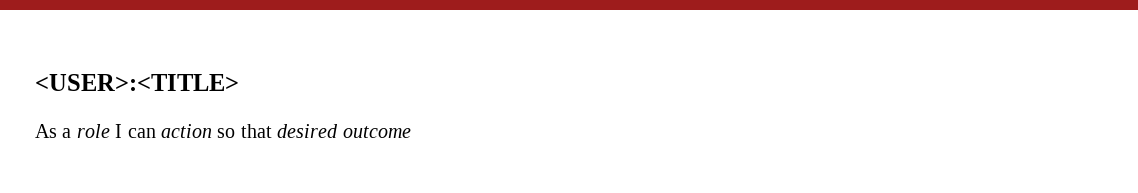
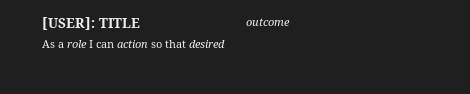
[35,74,239,91] <USER>:<TITLE> -> [42,17,140,30] [USER]: TITLE

